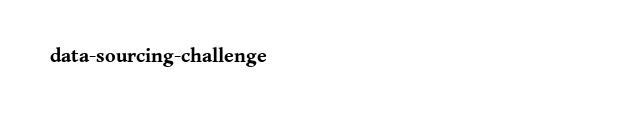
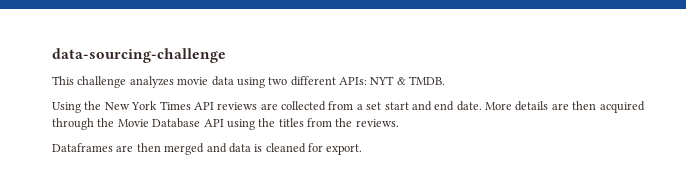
(267, 57) none -> [52,76,446,88] [52,101,645,113] [52,118,399,130] [52,143,363,155] // This challenge analyzes movie data using two different APIs: NYT & TMDB. // Using the New York Times API reviews are collected from a set start and end date. More details are then acquired through the Movie Database API using the titles from the reviews. // Dataframes are then merged and data is cleaned for export.

